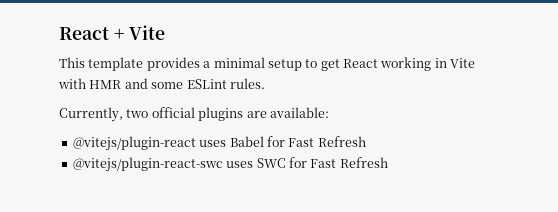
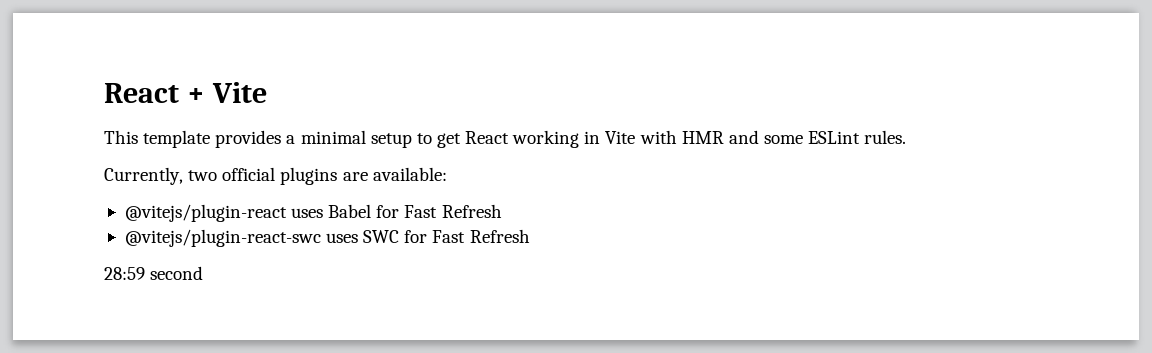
(388, 162) none -> [104,266,204,280] // 28:59 second

